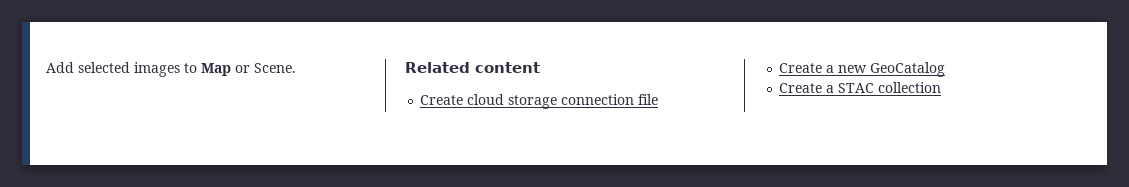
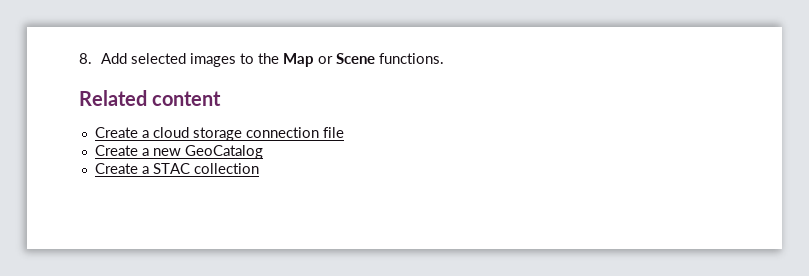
(46, 67) none -> [79,53,92,64] 8.
(197, 68) none -> [258,53,280,64] the
[254,63,296,73] Scene. -> [336,53,445,64] Scene functions.
(464, 100) none -> [141,130,149,138] a

